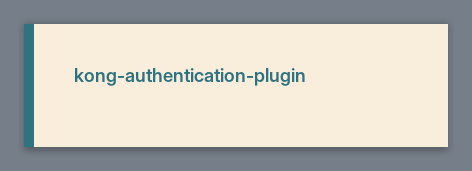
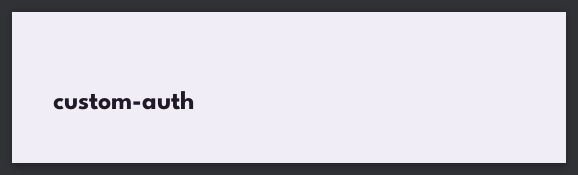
[74,68,306,86] kong-authentication-plugin -> [53,91,194,110] custom-auth

